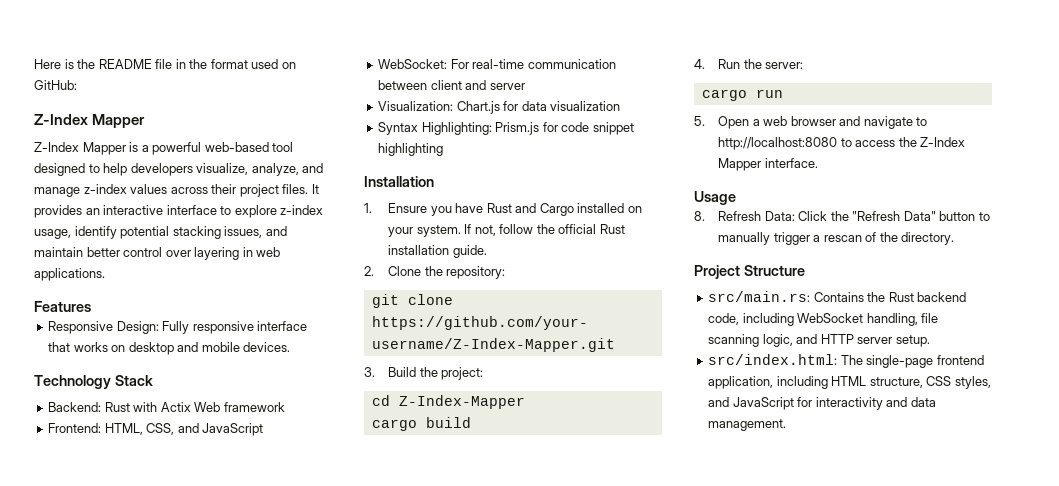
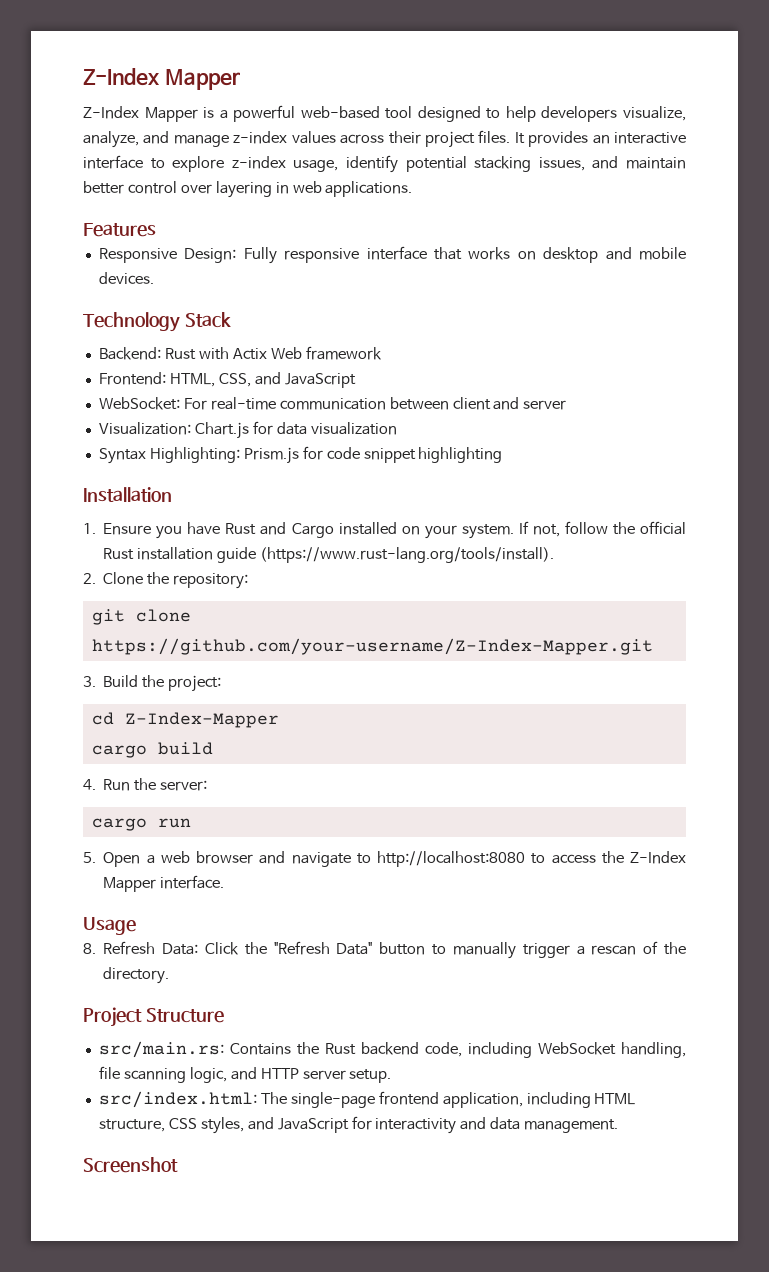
[34,59,296,69] [34,80,77,90] Here is the README file in the format used on GitHub: // -> (83, 77) none
[452,245,487,258] guide. -> [217,547,554,563] guide (https://www.rust-lang.org/tools/install).
(787, 425) none -> [83,1157,178,1173] // Screenshot

